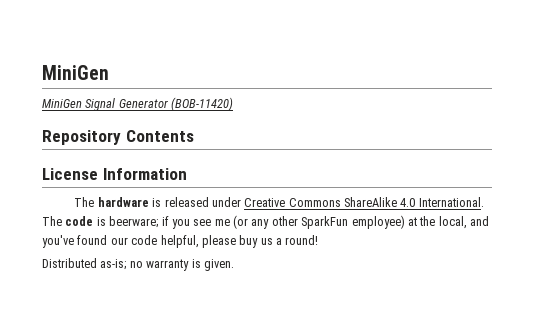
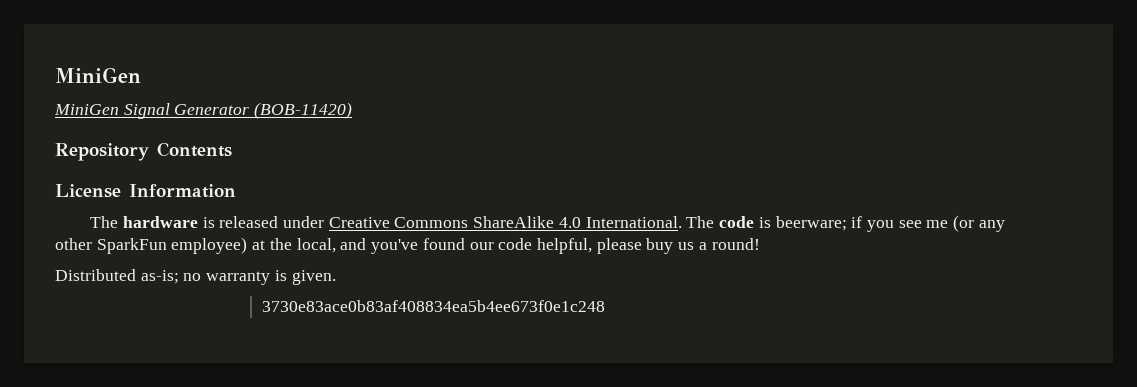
(234, 265) none -> [261,300,605,312] // 3730e83ace0b83af408834ea5b4ee673f0e1c248

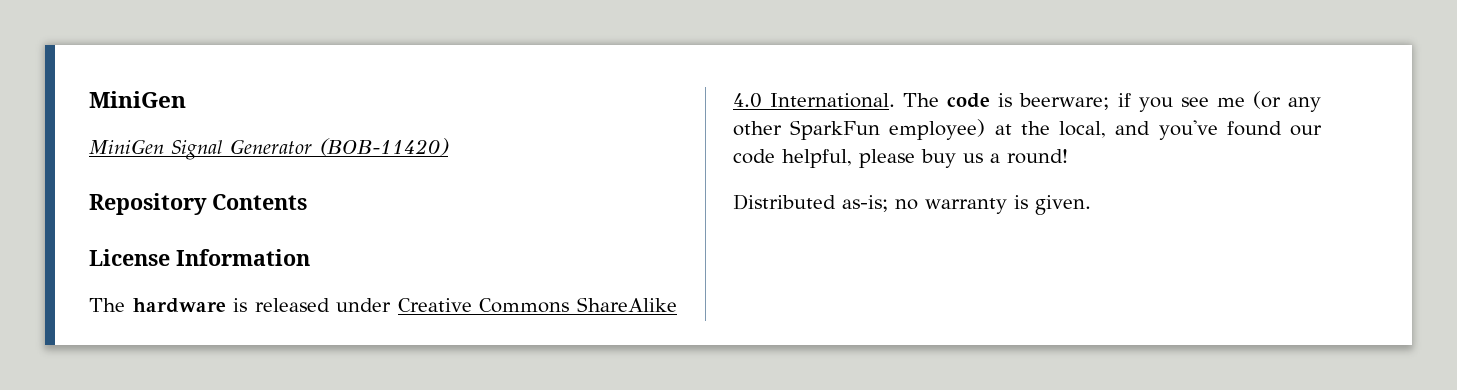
[261,300,605,312] // 3730e83ace0b83af408834ea5b4ee673f0e1c248 -> (1091, 205) none

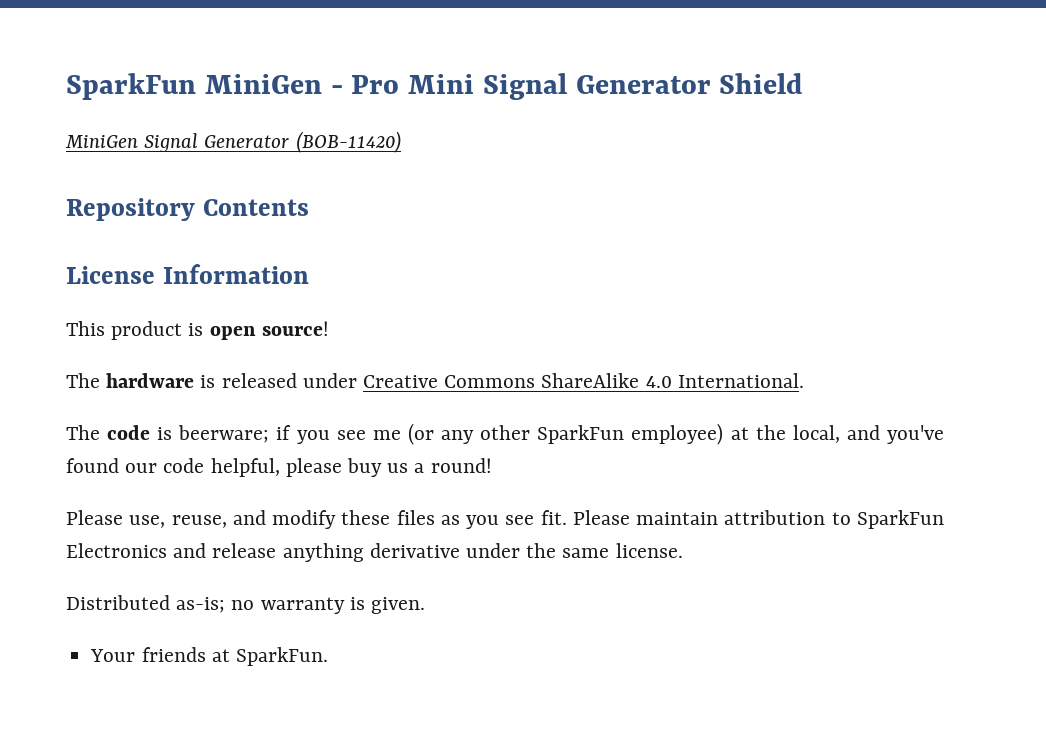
[89,91,186,108] MiniGen -> [66,73,804,100] SparkFun MiniGen - Pro Mini Signal Generator Shield
(310, 257) none -> [66,321,329,340] // This product is open source!
(896, 100) none -> (804, 380) //
(1068, 156) none -> [66,510,944,529] [66,543,683,562] // Please use, reuse, and modify these files as you see fit. Please maintain attribution to SparkFun Electronics and release anything derivative under the same license.
(1091, 205) none -> [90,647,328,666] // Your friends at SparkFun.

